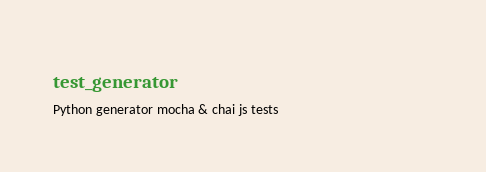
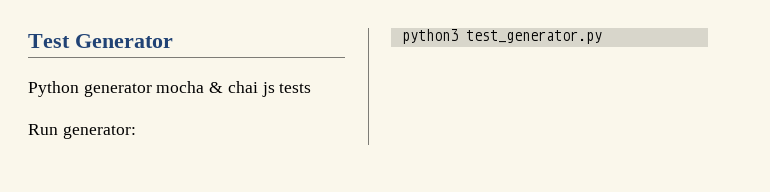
[53,77,178,92] test_generator -> [28,34,173,48] Test Generator
(278, 109) none -> [28,124,136,139] [401,29,602,44] // Run generator: // python3 test_generator.py

